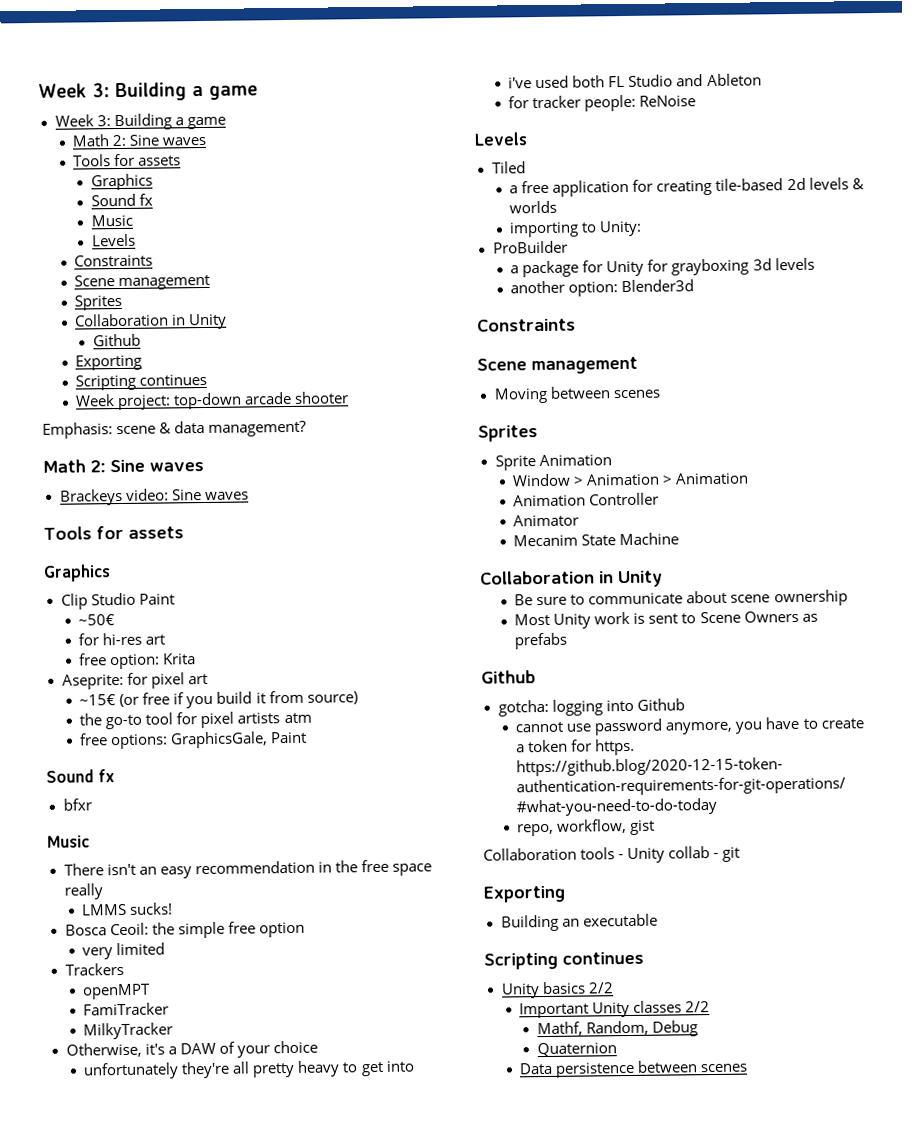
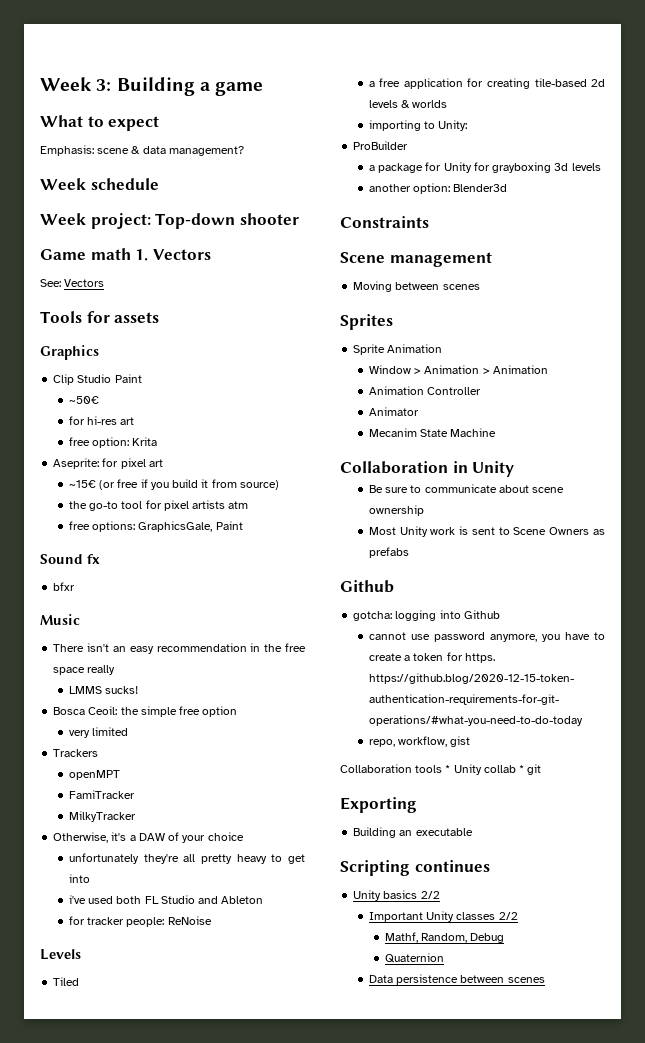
[38,82,258,102] [54,113,226,131] [72,134,207,147] [73,153,182,167] [90,173,153,191] [90,193,153,207] [90,214,133,227] [91,233,136,247] [74,254,154,267] [74,274,211,291] [74,294,123,311] [74,313,228,330] [92,333,141,347] [75,354,143,371] [75,373,208,391] [75,391,350,411] Week 3: Building a game // Week 3: Building a game // Math 2: Sine waves // Tools for assets // Graphics // Sound fx // Music // Levels // Constraints // Scene management // Sprites // Collaboration in Unity // Github // Exporting // Scripting continues // Week project: top-down arcade shooter -> [40,77,264,96] [40,115,160,131] Week 3: Building a game // What to expect
[42,459,204,473] [59,488,249,506] Math 2: Sine waves // Brackeys video: Sine waves -> [40,178,159,190] [40,213,299,229] [40,248,211,261] [40,279,105,287] Week schedule // Week project: Top-down shooter // Game math 1. Vectors // See: Vectors
[618,854,625,860] - -> [445,765,451,773] *
[713,852,720,858] - -> [519,765,525,773] *

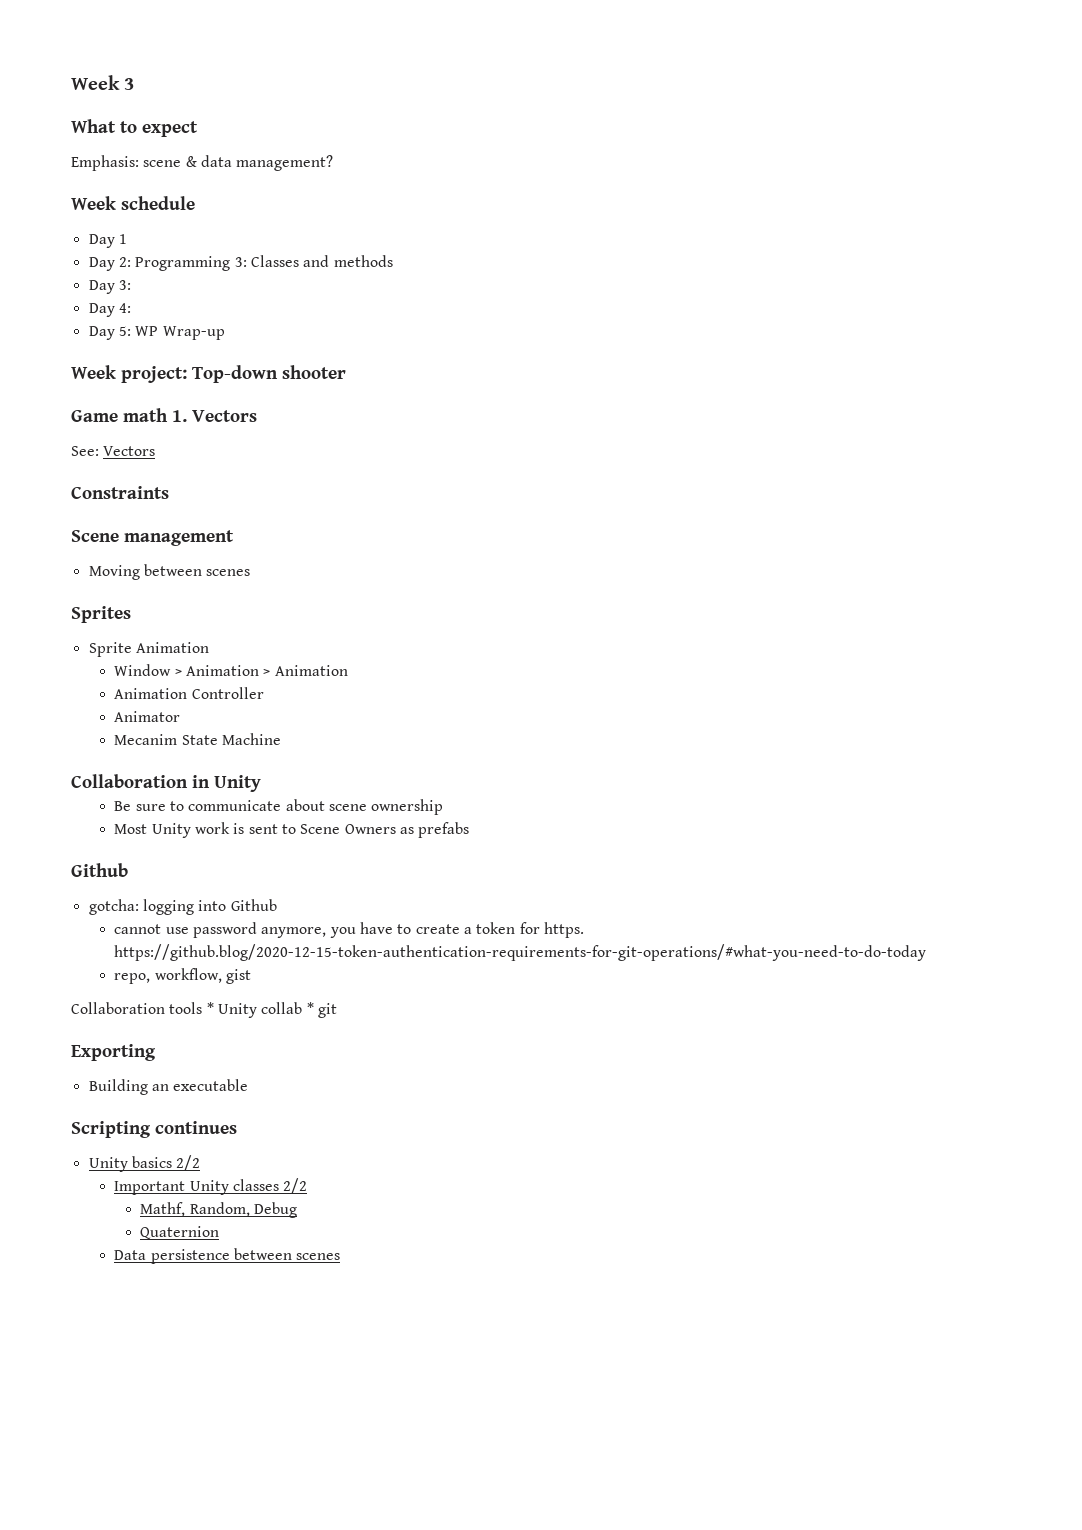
[40,77,264,96] Week 3: Building a game -> [71,75,135,90] Week 3
(159, 184) none -> [88,234,127,248] [88,255,393,271] [88,280,131,294] [88,303,131,317] [88,326,225,340] // Day 1 // Day 2: Programming 3: Classes and methods // Day 3: // Day 4: // Day 5: WP Wrap-up
[40,311,160,323] [40,345,99,360] [53,374,142,385] [68,396,99,404] [68,416,135,425] [68,437,158,448] [53,458,163,469] [68,479,279,490] [68,500,249,511] [68,521,243,532] [40,554,100,564] [53,582,76,591] [40,614,80,625] [53,643,306,654] [53,665,116,675] [68,686,139,694] [53,706,238,717] [68,727,129,738] [53,749,99,757] [68,770,120,780] [68,790,135,799] [68,811,136,822] [53,832,244,843] [68,853,305,864] [68,874,90,883] [68,895,264,904] [68,916,212,927] [40,949,81,960] [53,977,80,986] [368,78,605,89] [368,100,448,108] [368,120,468,131] [353,141,409,150] [368,162,601,173] [368,183,508,194] // Tools for assets // Graphics // Clip Studio Paint // ~50€ // for hi-res art // free option: Krita // Aseprite: for pixel art // ~15€ (or free if you build it from source) // the go-to tool for pixel artists atm // free options: GraphicsGale, Paint // Sound fx // bfxr // Music // There isn't an easy recommendation in the free space really // LMMS sucks! // Bosca Ceoil: the simple free option // very limited // Trackers // openMPT // FamiTracker // MilkyTracker // Otherwise, it's a DAW of your choice // unfortunately they're all pretty heavy to get into // i've used both FL Studio and Ableton // for tracker people: ReNoise // Levels // Tiled // a free application for creating tile-based 2d levels & worlds // importing to Unity: // ProBuilder // a package for Unity for grayboxing 3d levels // another option: Blender3d -> (156, 451) none

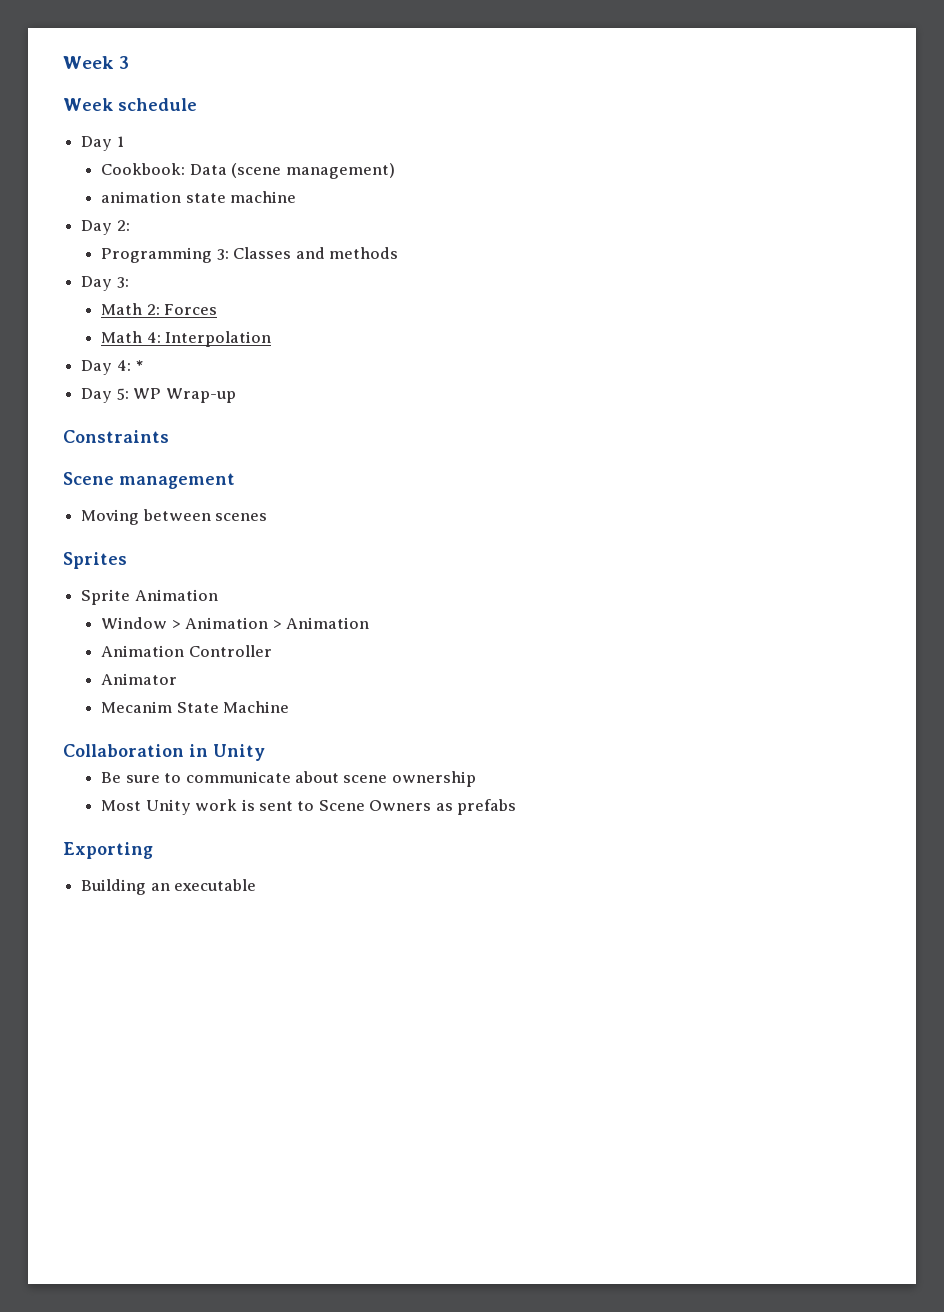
[71,119,198,137] [71,155,334,171] [71,196,195,210] [88,234,127,248] What to expect // Emphasis: scene & data management? // Week schedule // Day 1 -> [63,98,197,111] [81,136,124,151] [101,163,395,179] [101,191,297,203] Week schedule // Day 1 // Cookbook: Data (scene management) // animation state machine
(131, 262) none -> (130, 225) //
(131, 285) none -> [101,303,218,315] [101,331,272,347] // Math 2: Forces // Math 4: Interpolation
(131, 308) none -> [135,360,144,371] *
[71,365,346,383] [71,408,257,422] [71,446,156,456] // Week project: Top-down shooter // Game math 1. Vectors // See: Vectors -> (236, 395) none
[71,863,128,877] [88,899,277,915] [114,922,584,938] [114,944,927,961] [114,968,252,984] [71,1002,337,1018] [71,1044,156,1061] [88,1079,249,1095] [71,1121,237,1138] [88,1155,201,1172] [114,1178,308,1195] [140,1202,297,1218] [140,1226,220,1239] [114,1248,341,1264] Github // gotcha: logging into Github // cannot use password anymore, you have to create a token for https. https://github.blog/2020-12-15-token-authentication-requirements-for-git-operations/#what-you-need-to-do-today // repo, workflow, gist // Collaboration tools * Unity collab * git // Exporting // Building an executable // Scripting continues // Unity basics 2/2 // Important Unity classes 2/2 // Mathf, Random, Debug // Quaternion // Data persistence between scenes -> [63,842,153,859] [81,879,257,895] Exporting // Building an executable

